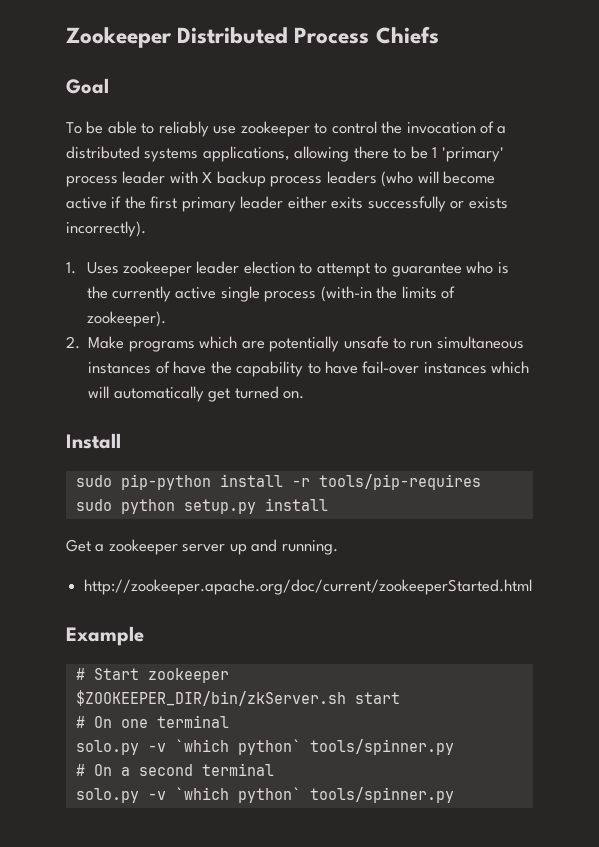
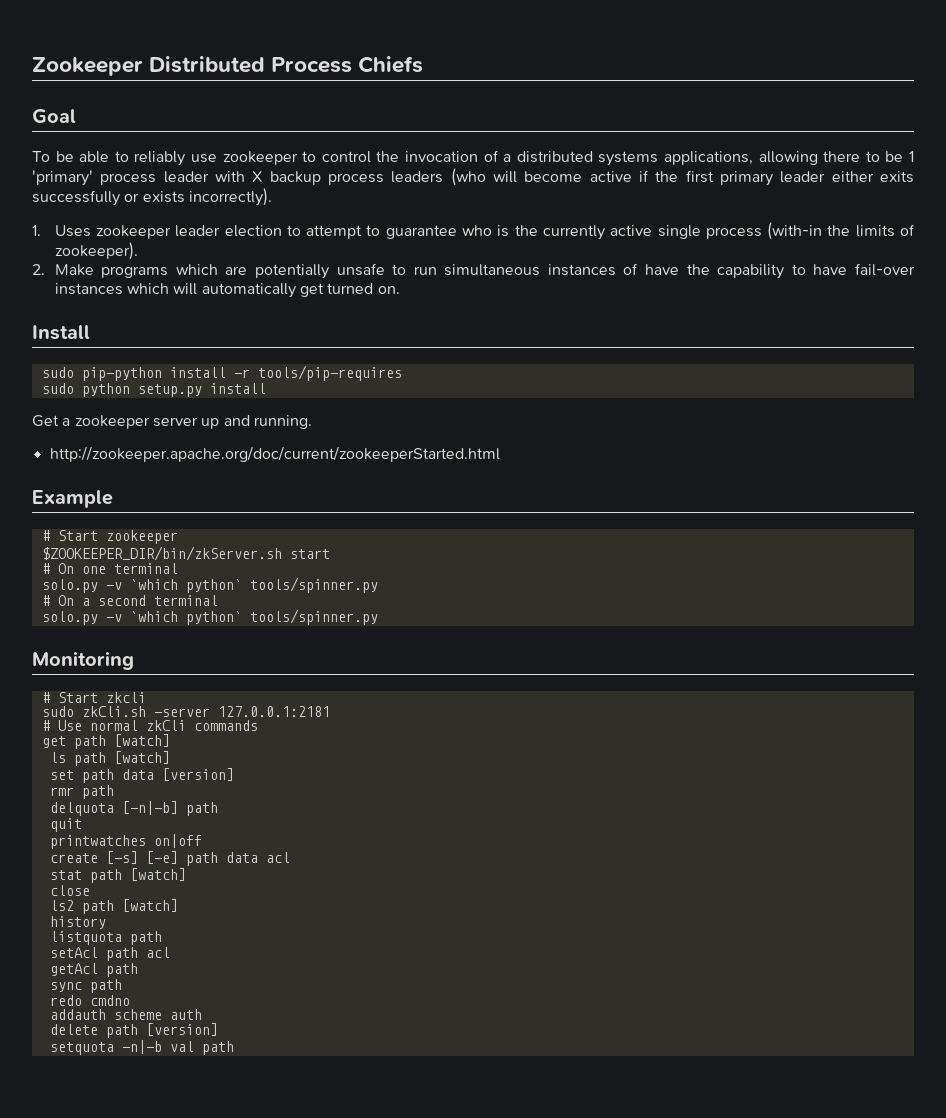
(454, 795) none -> [32,651,134,670] [41,692,146,703] [41,706,330,717] [41,720,258,731] [41,734,170,749] [49,751,170,766] [49,768,234,783] [49,785,114,799] [49,801,218,816] [49,818,82,832] [49,834,202,849] [49,851,290,866] [49,868,186,883] [49,885,90,896] [49,899,178,914] [49,916,106,929] [49,931,162,945] [49,947,170,961] [49,963,138,977] [49,979,122,993] [49,995,130,1006] [49,1009,202,1020] [49,1023,218,1038] [49,1040,234,1055] // Monitoring // # Start zkcli // sudo zkCli.sh -server 127.0.0.1:2181 // # Use normal zkCli commands // get path [watch] // ls path [watch] // set path data [version] // rmr path // delquota [-n|-b] path // quit // printwatches on|off // create [-s] [-e] path data acl // stat path [watch] // close // ls2 path [watch] // history // listquota path // setAcl path acl // getAcl path // sync path // redo cmdno // addauth scheme auth // delete path [version] // setquota -n|-b val path

